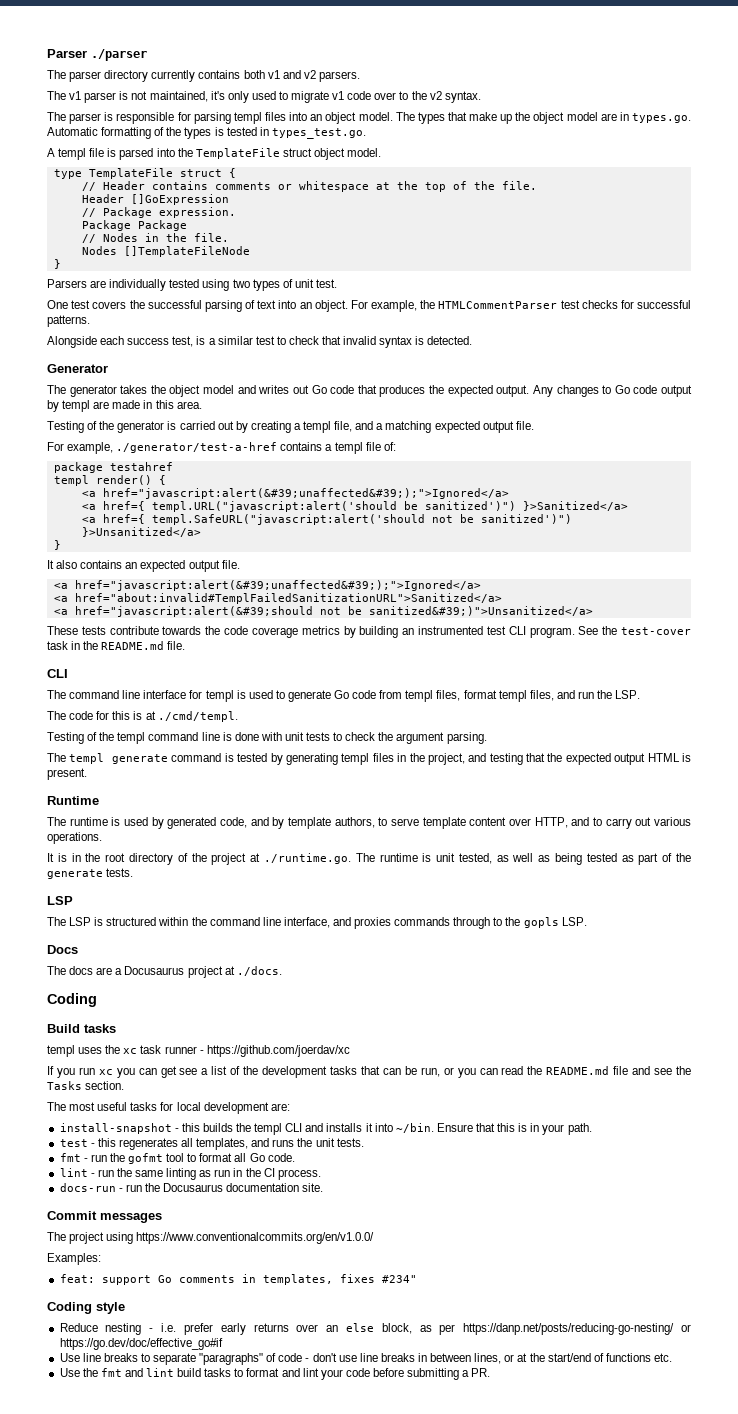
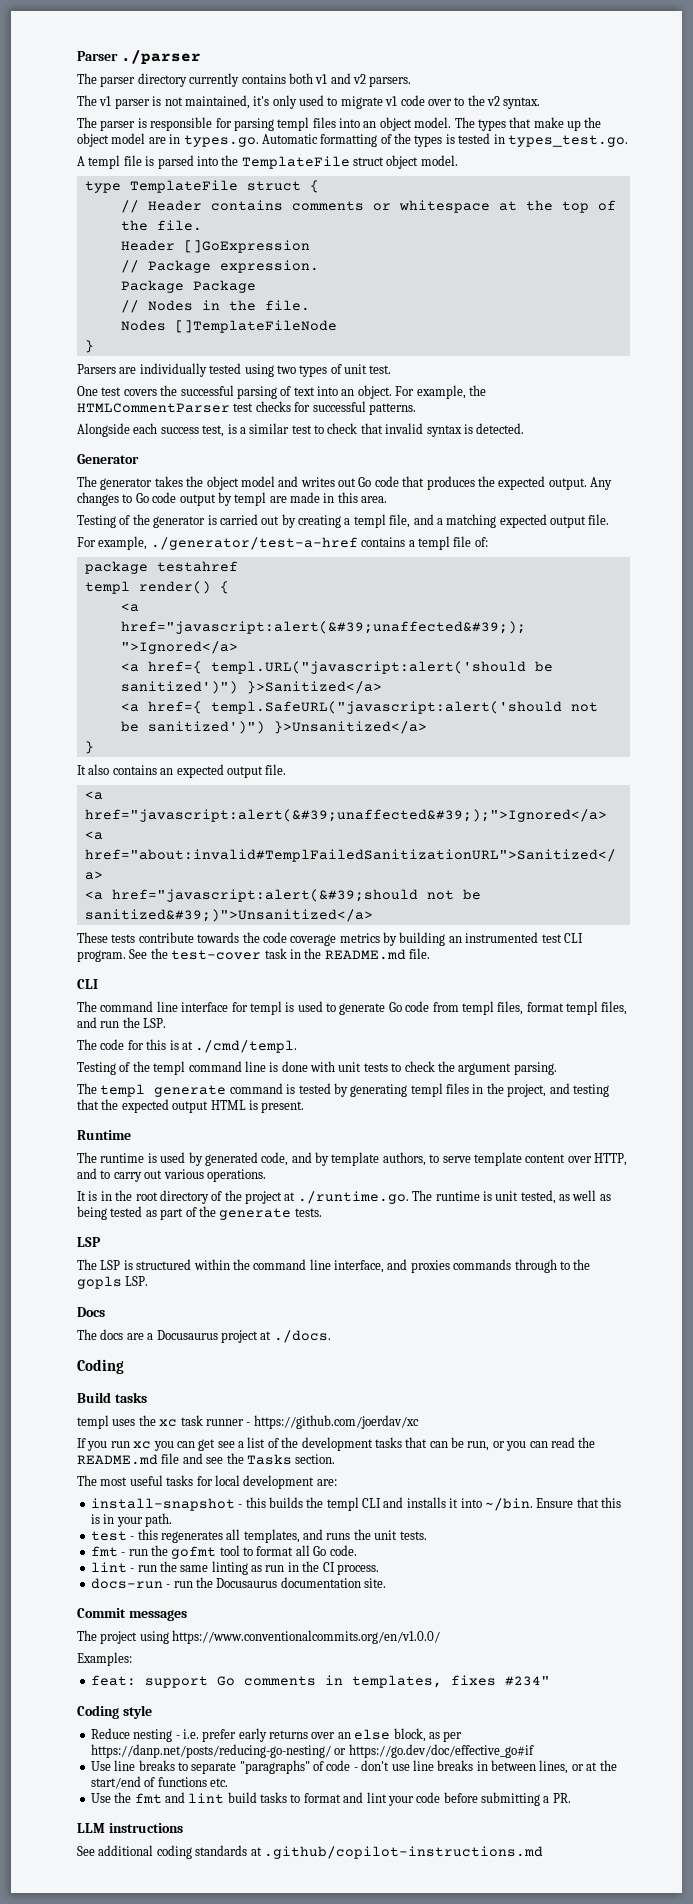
(491, 1372) none -> [77,1823,183,1833] [77,1845,543,1859] // LLM instructions // See additional coding standards at .github/copilot-instructions.md

